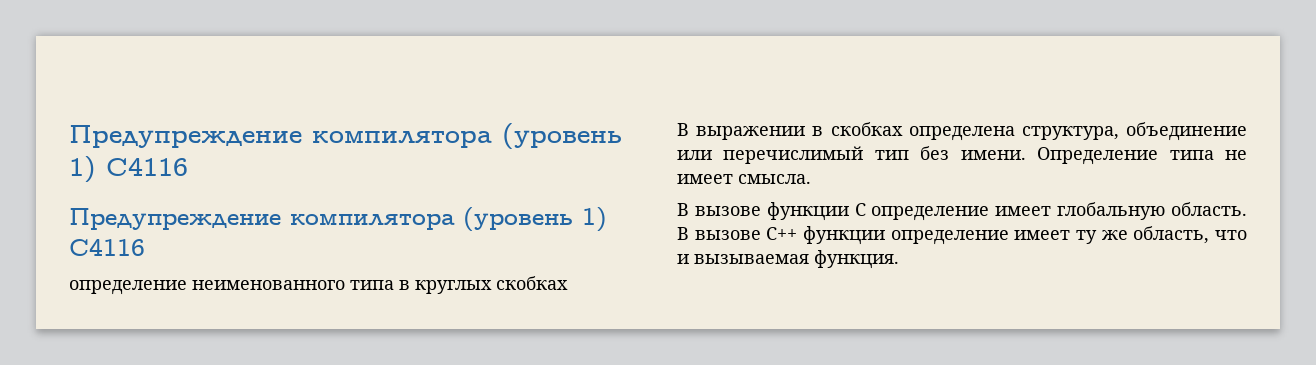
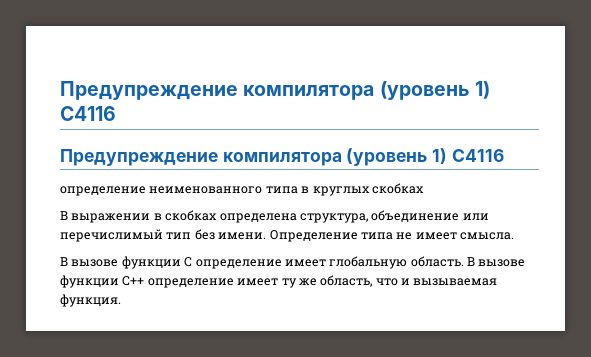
[766,226,885,245] C++ функции -> [60,275,145,288] функции C++

